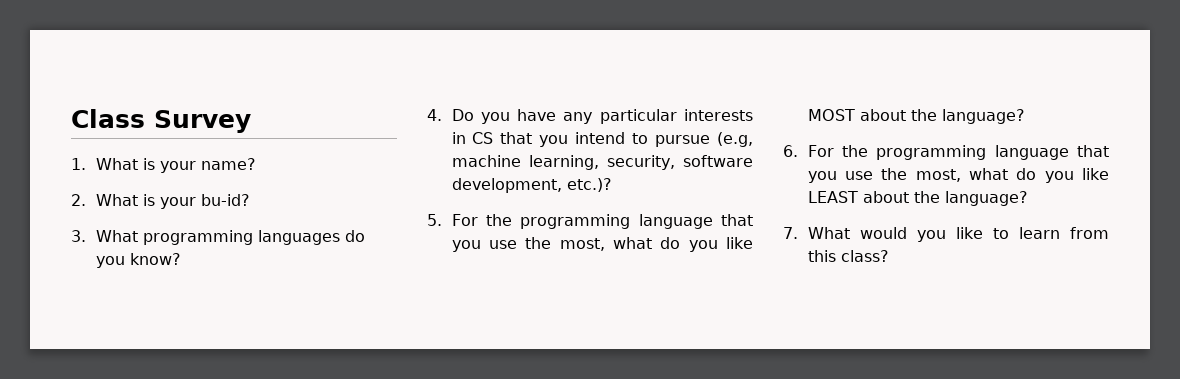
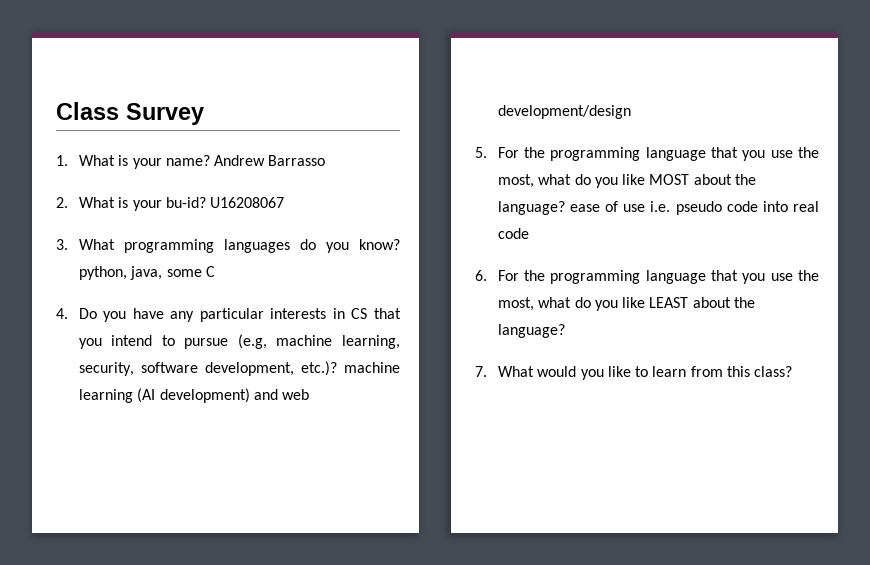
(256, 164) none -> [214,155,326,166] Andrew Barrasso
(250, 200) none -> [210,197,285,208] U16208067
(181, 259) none -> [78,266,215,280] python, java, some C
(612, 185) none -> [344,362,401,373] [78,388,310,403] [497,105,631,119] machine learning (AI development) and web development/design
(1025, 116) none -> [570,201,820,215] [497,228,529,239] ease of use i.e. pseudo code into real code

